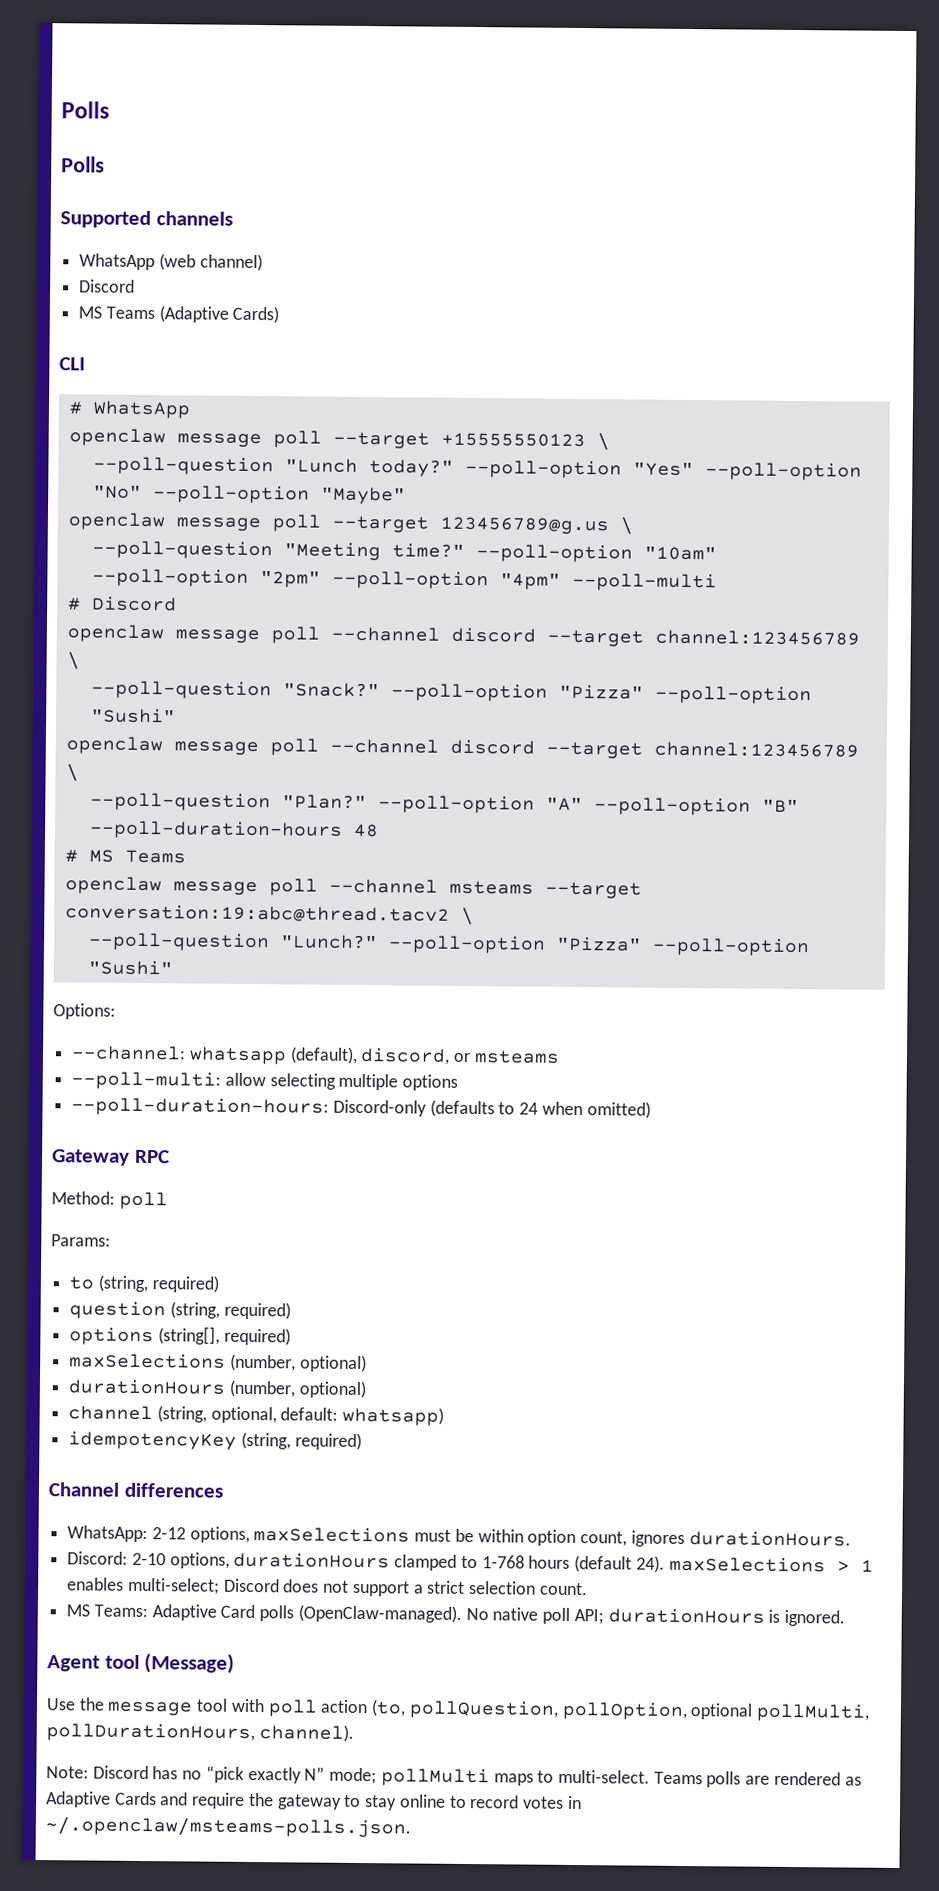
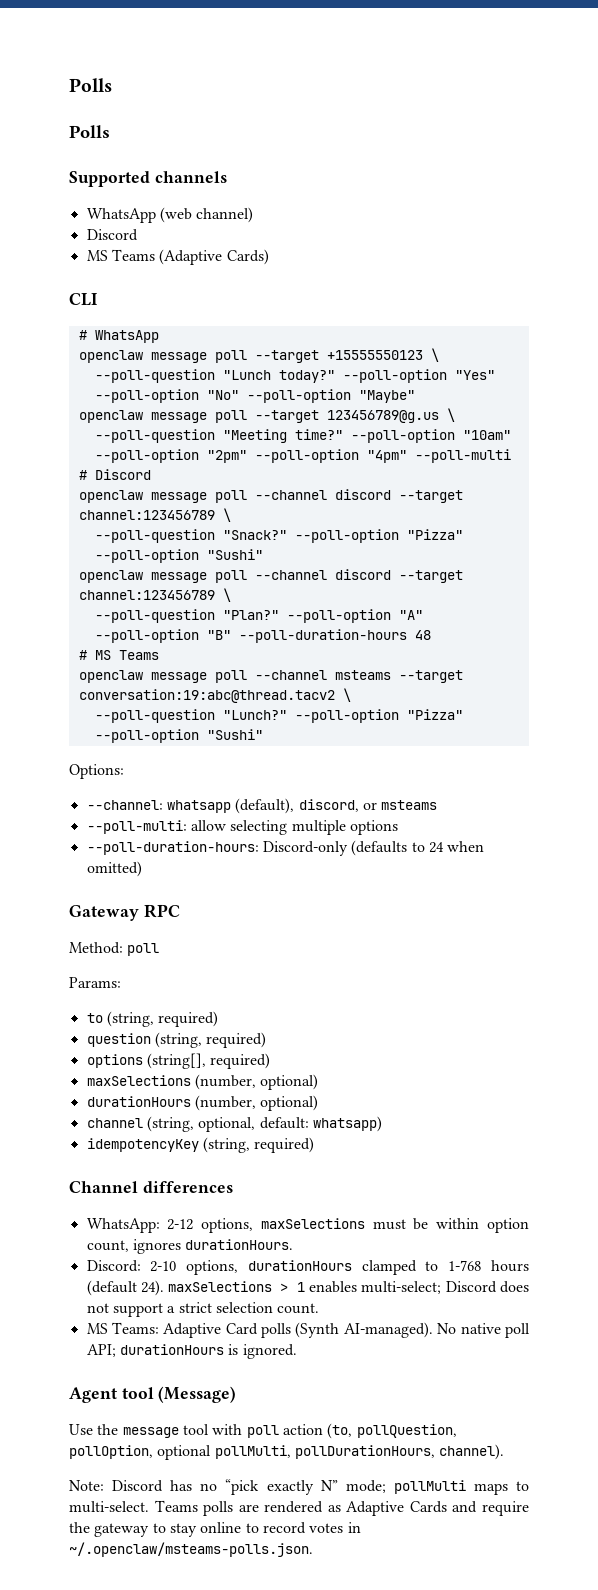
[297,1604,462,1623] (OpenClaw-managed). -> [295,1322,433,1338] (Synth AI-managed).

